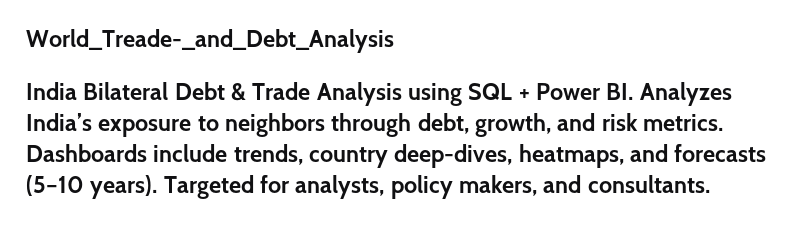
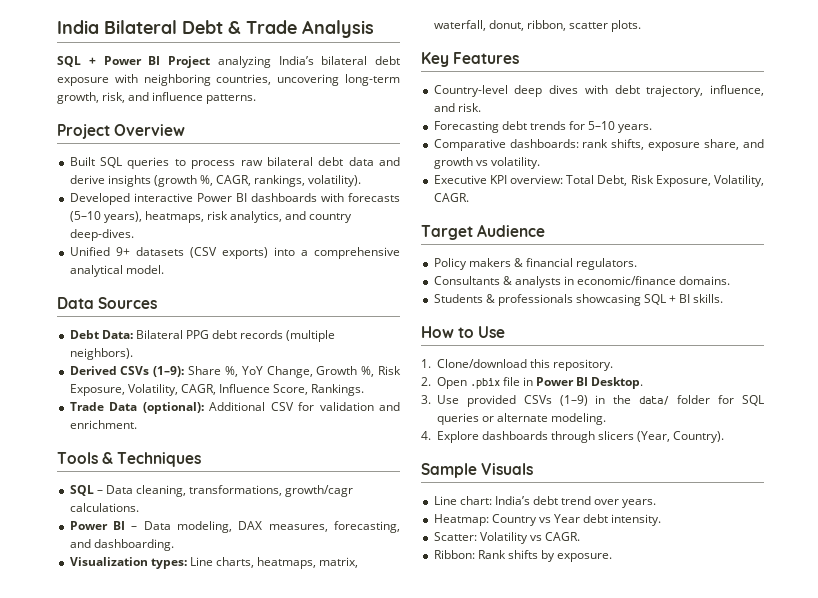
[26,29,394,53] World_Treade-_and_Debt_Analysis // -> (57, 27) none
[408,83,463,106] using -> (374, 29) //
[606,82,732,106] [26,113,724,137] [26,144,767,168] [26,175,710,199] BI. Analyzes India’s exposure to neighbors through debt, growth, and risk metrics. Dashboards include trends, country deep-dives, heatmaps, and forecasts (5–10 years). Targeted for analysts, policy makers, and consultants. -> [148,56,400,68] [57,74,400,86] [57,92,257,104] [57,124,186,139] [69,157,400,169] [69,175,362,187] [69,193,400,205] [69,211,353,223] [69,229,134,241] [69,247,401,259] [69,265,164,277] [57,297,158,309] [69,330,336,342] [69,348,133,360] [69,366,401,378] [69,384,365,396] [69,402,401,414] [69,420,137,429] [57,452,202,467] [69,485,354,497] [69,503,139,512] [69,521,400,533] [69,539,174,551] [69,557,359,569] [433,20,642,32] [421,52,520,67] [433,85,764,97] [433,103,481,112] [433,121,653,133] [433,139,764,151] [433,157,540,169] [433,175,764,187] [433,193,469,202] [421,224,546,240] [433,258,638,270] [433,276,731,288] [433,294,724,306] [421,326,506,338] [421,359,613,371] [421,377,644,389] [421,395,764,407] [436,413,607,425] [421,431,725,443] [421,463,534,478] [433,496,657,508] [433,514,662,526] [433,532,580,544] [433,550,613,562] BI Project analyzing India’s bilateral debt exposure with neighboring countries, uncovering long-term growth, risk, and influence patterns. // Project Overview // Built SQL queries to process raw bilateral debt data and derive insights (growth %, CAGR, rankings, volatility). // Developed interactive Power BI dashboards with forecasts (5–10 years), heatmaps, risk analytics, and country deep-dives. // Unified 9+ datasets (CSV exports) into a comprehensive analytical model. // Data Sources // Debt Data: Bilateral PPG debt records (multiple neighbors). // Derived CSVs (1–9): Share %, YoY Change, Growth %, Risk Exposure, Volatility, CAGR, Influence Score, Rankings. // Trade Data (optional): Additional CSV for validation and enrichment. // Tools & Techniques // SQL – Data cleaning, transformations, growth/cagr calculations. // Power BI – Data modeling, DAX measures, forecasting, and dashboarding. // Visualization types: Line charts, heatmaps, matrix, waterfall, donut, ribbon, scatter plots. // Key Features // Country-level deep dives with debt trajectory, influence, and risk. // Forecasting debt trends for 5–10 years. // Comparative dashboards: rank shifts, exposure share, and growth vs volatility. // Executive KPI overview: Total Debt, Risk Exposure, Volatility, CAGR. // Target Audience // Policy makers & financial regulators. // Consultants & analysts in economic/finance domains. // Students & professionals showcasing SQL + BI skills. // How to Use // 1. Clone/download this repository. // 2. Open .pbix file in Power BI Desktop. // 3. Use provided CSVs (1–9) in the data/ folder for SQL queries or alternate modeling. // 4. Explore dashboards through slicers (Year, Country). // Sample Visuals // Line chart: India’s debt trend over years. // Heatmap: Country vs Year debt intensity. // Scatter: Volatility vs CAGR. // Ribbon: Rank shifts by exposure.

